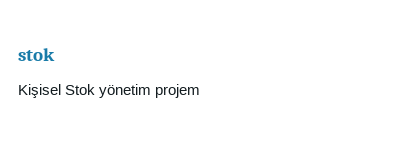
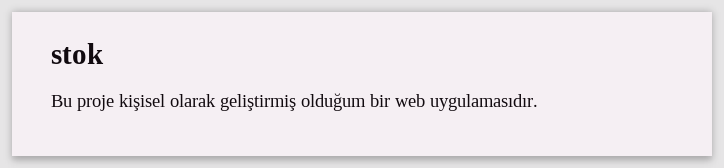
[18,84,201,98] Kişisel Stok yönetim projem -> [51,93,538,111] Bu proje kişisel olarak geliştirmiş olduğum bir web uygulamasıdır.

